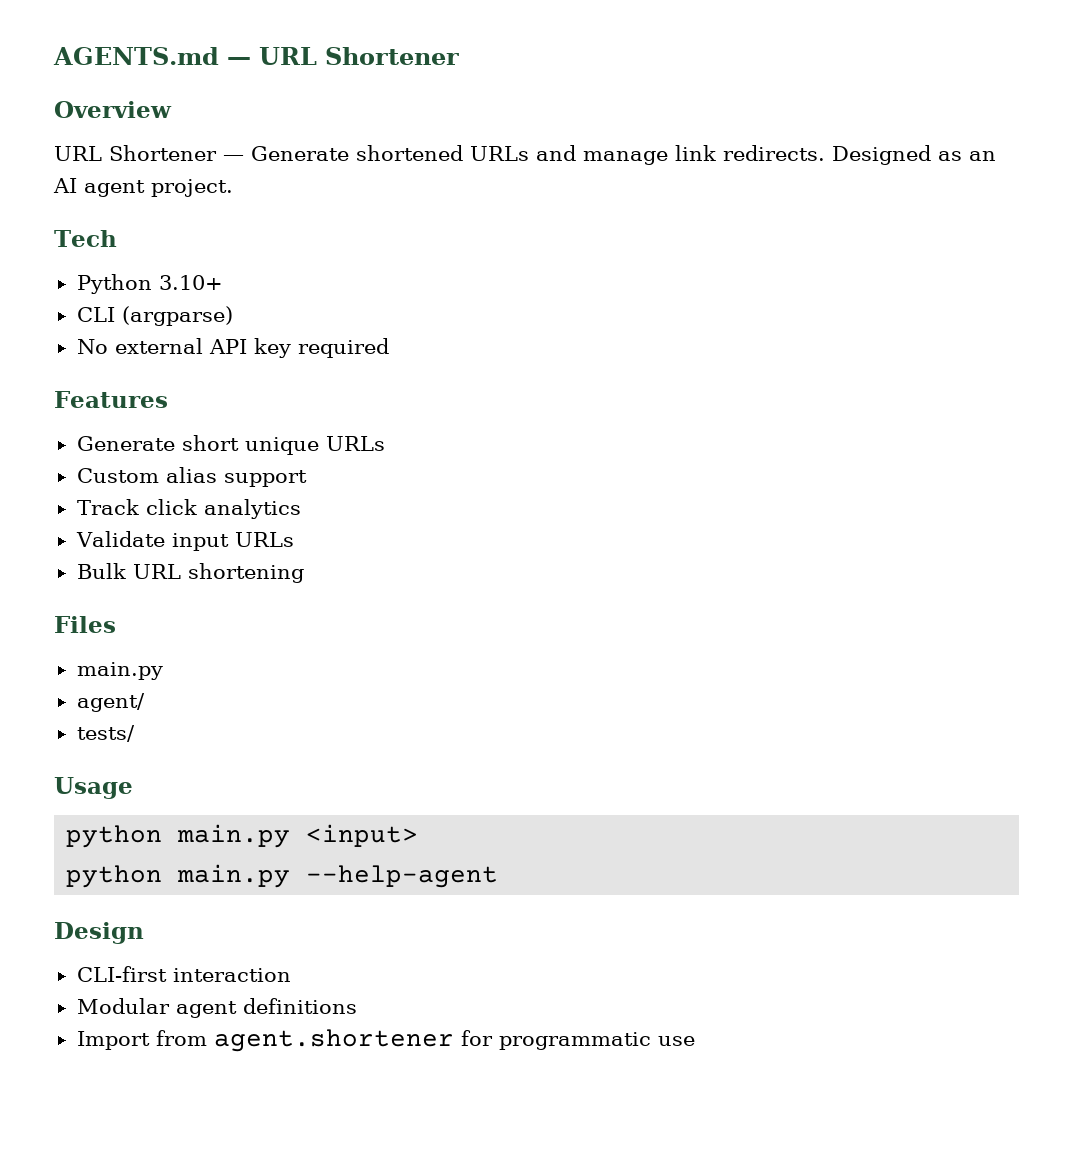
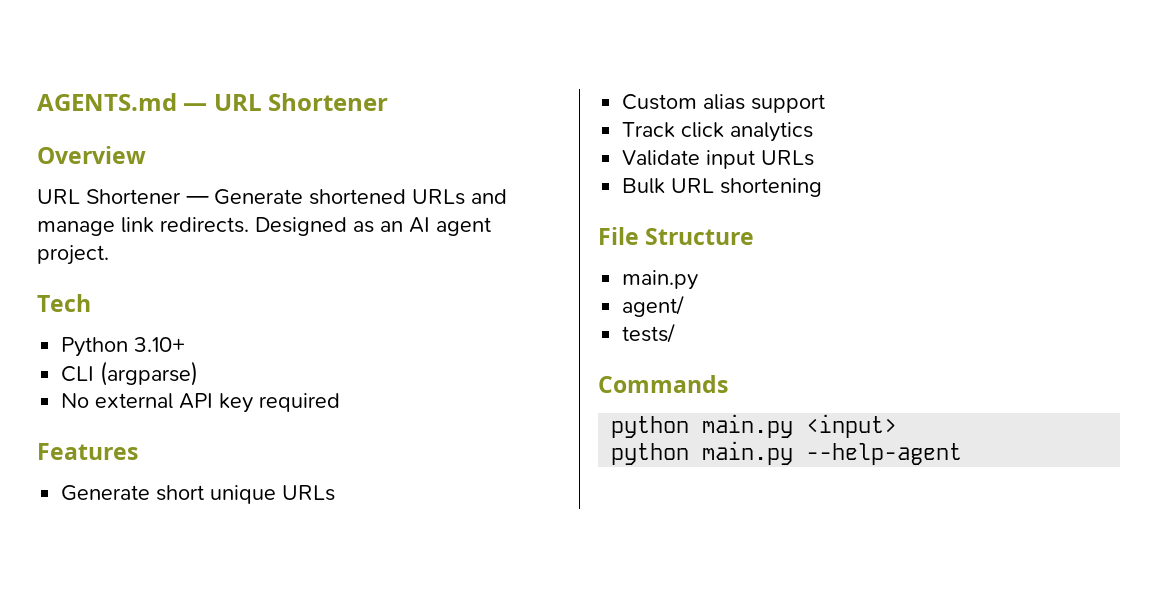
[54,616,116,633] Files -> [598,227,755,245] File Structure
[54,777,133,799] Usage -> [598,375,728,393] Commands
[54,922,144,944] [76,966,291,982] [76,998,357,1018] [76,1029,695,1052] // Design // CLI-first interaction // Modular agent definitions // Import from agent.shortener for programmatic use -> (963, 454) none

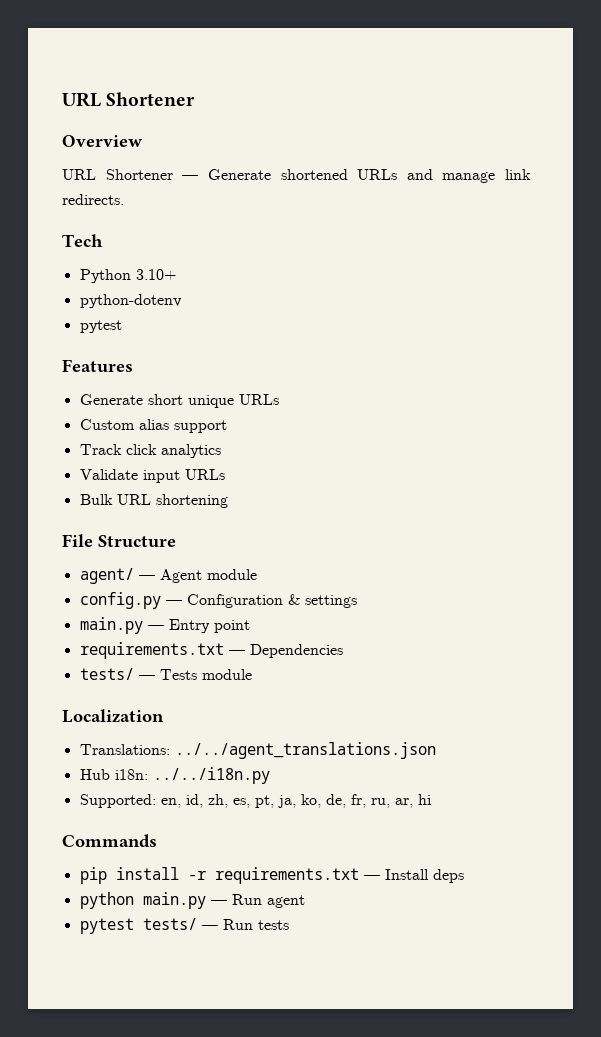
[37,93,208,111] AGENTS.md — -> (62, 99) none
[255,217,491,236] [37,245,109,265] [37,294,91,312] [61,337,186,357] [61,361,199,386] [61,393,341,413] Designed as an AI agent project. // Tech // Python 3.10+ // CLI (argparse) // No external API key required -> [62,234,103,247] [79,269,176,283] [79,294,182,308] [79,320,122,333] // Tech // Python 3.10+ // python-dotenv // pytest
[622,270,699,290] [622,295,685,317] [622,323,676,343] [598,375,728,393] [611,414,898,438] [611,441,963,465] main.py // agent/ // tests/ // Commands // python main.py <input> // python main.py --help-agent -> [79,568,257,584] [79,592,357,609] [79,617,250,634] [79,642,343,659] [79,668,252,680] [62,709,164,723] [79,742,436,759] [79,767,270,784] [79,794,431,808] [62,834,157,848] [79,867,464,884] [79,892,305,909] [79,918,289,934] agent/ — Agent module // config.py — Configuration & settings // main.py — Entry point // requirements.txt — Dependencies // tests/ — Tests module // Localization // Translations: ../../agent_translations.json // Hub i18n: ../../i18n.py // Supported: en, id, zh, es, pt, ja, ko, de, fr, ru, ar, hi // Commands // pip install -r requirements.txt — Install deps // python main.py — Run agent // pytest tests/ — Run tests

